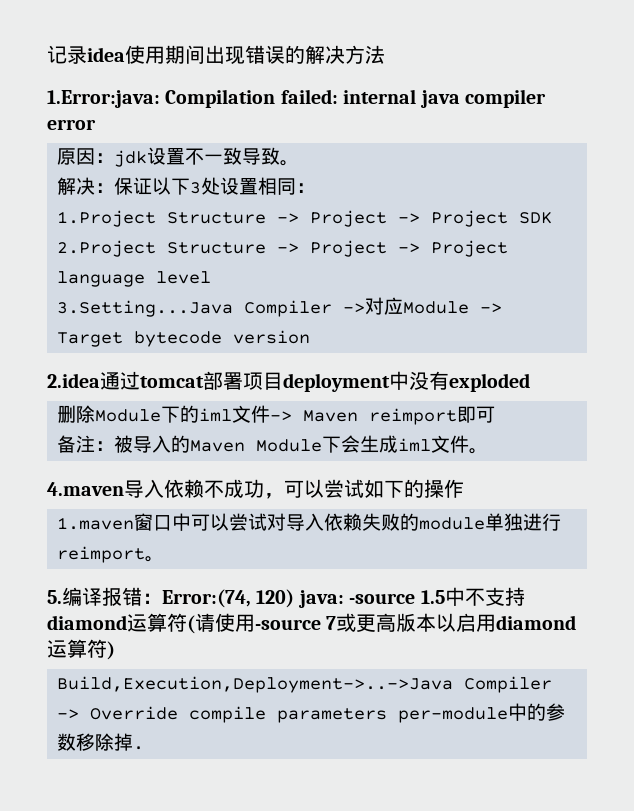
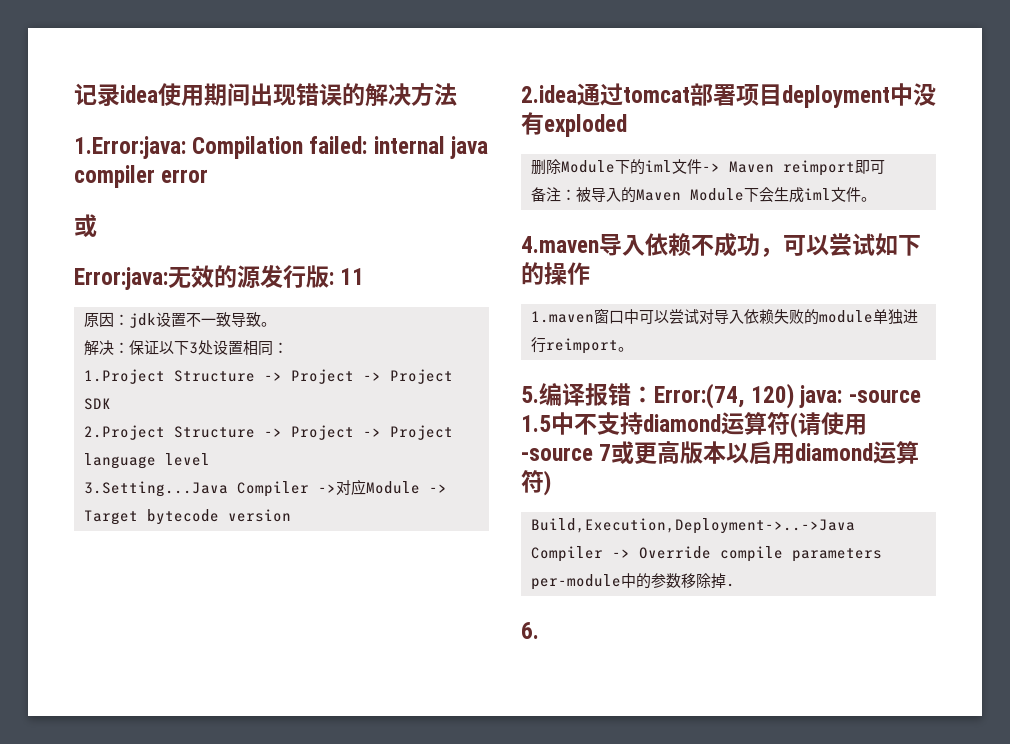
(96, 124) none -> [74,214,97,238] [74,265,365,290] // 或 // Error:java:无效的源发行版: 11
(144, 748) none -> [521,622,539,639] // 6.

